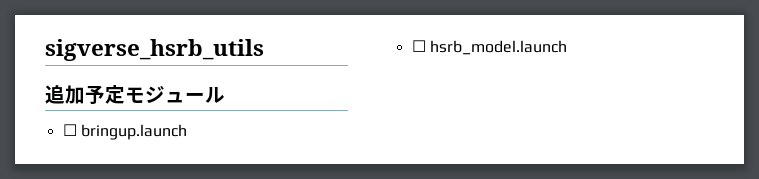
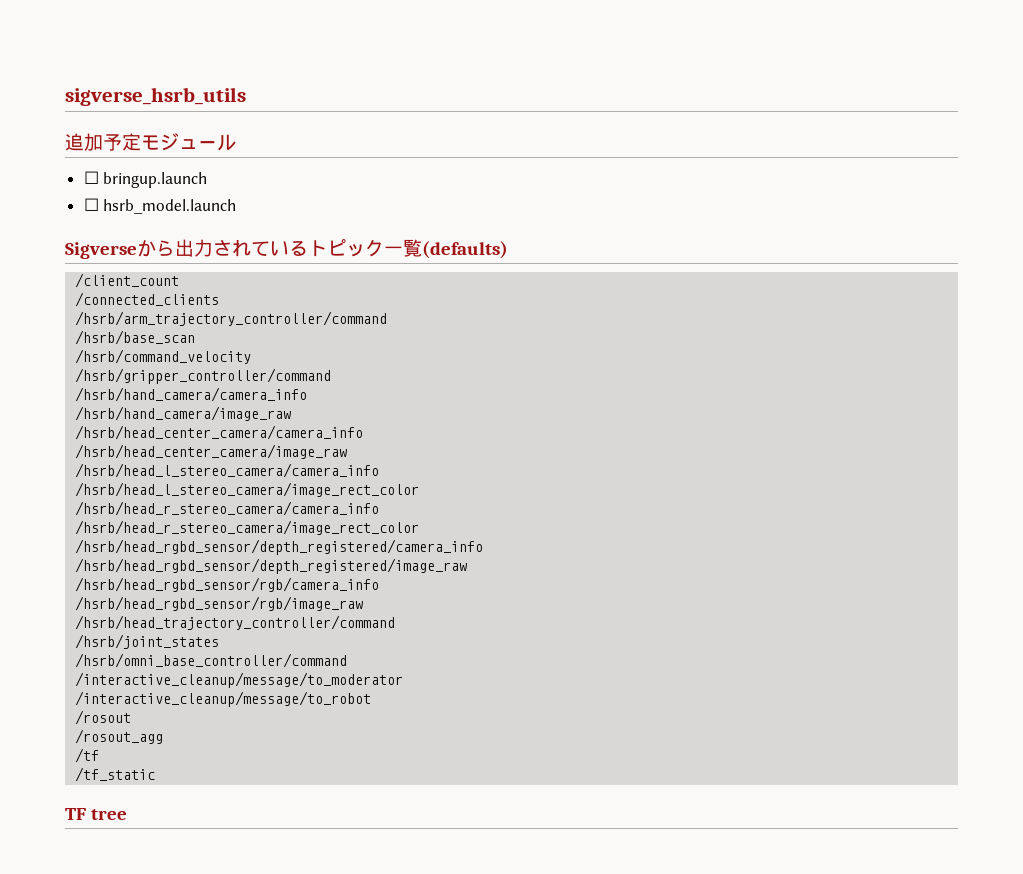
(567, 47) none -> [65,239,508,259] [75,273,180,288] [75,292,220,307] [75,311,388,326] [75,330,196,345] [75,349,252,364] [75,368,332,384] [75,387,308,402] [75,406,292,421] [75,425,364,440] [75,444,348,459] [75,463,380,478] [75,482,420,497] [75,501,380,516] [75,520,420,535] [75,539,484,555] [75,558,468,574] [75,577,380,592] [75,596,364,611] [75,615,396,630] [75,634,220,649] [75,653,348,668] [75,672,404,688] [75,691,372,707] [75,710,132,725] [75,729,164,744] [75,748,100,763] [75,767,156,782] [65,808,128,820] // Sigverseから出力されているトピック一覧(defaults) // /client_count // /connected_clients // /hsrb/arm_trajectory_controller/command // /hsrb/base_scan // /hsrb/command_velocity // /hsrb/gripper_controller/command // /hsrb/hand_camera/camera_info // /hsrb/hand_camera/image_raw // /hsrb/head_center_camera/camera_info // /hsrb/head_center_camera/image_raw // /hsrb/head_l_stereo_camera/camera_info // /hsrb/head_l_stereo_camera/image_rect_color // /hsrb/head_r_stereo_camera/camera_info // /hsrb/head_r_stereo_camera/image_rect_color // /hsrb/head_rgbd_sensor/depth_registered/camera_info // /hsrb/head_rgbd_sensor/depth_registered/image_raw // /hsrb/head_rgbd_sensor/rgb/camera_info // /hsrb/head_rgbd_sensor/rgb/image_raw // /hsrb/head_trajectory_controller/command // /hsrb/joint_states // /hsrb/omni_base_controller/command // /interactive_cleanup/message/to_moderator // /interactive_cleanup/message/to_robot // /rosout // /rosout_agg // /tf // /tf_static // TF tree

